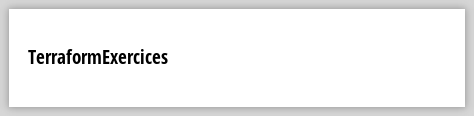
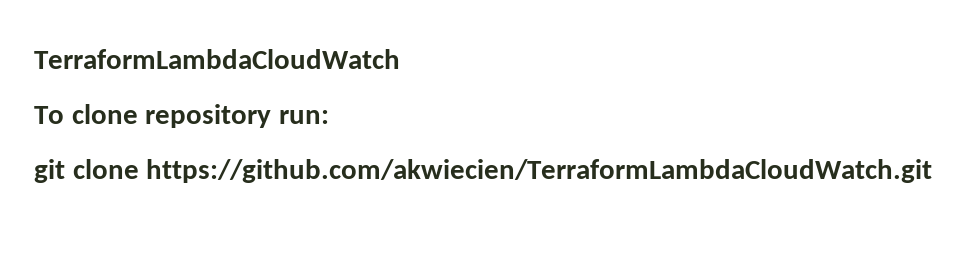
[28,49,168,64] TerraformExercices -> [34,49,400,69] [34,104,330,128] [34,159,933,183] TerraformLambdaCloudWatch // To clone repository run: // git clone https://github.com/akwiecien/TerraformLambdaCloudWatch.git

